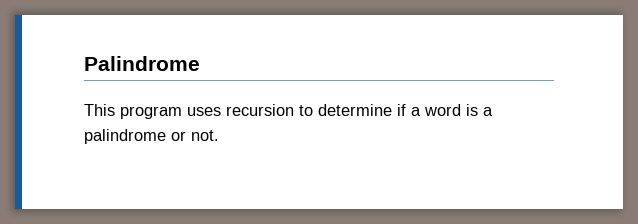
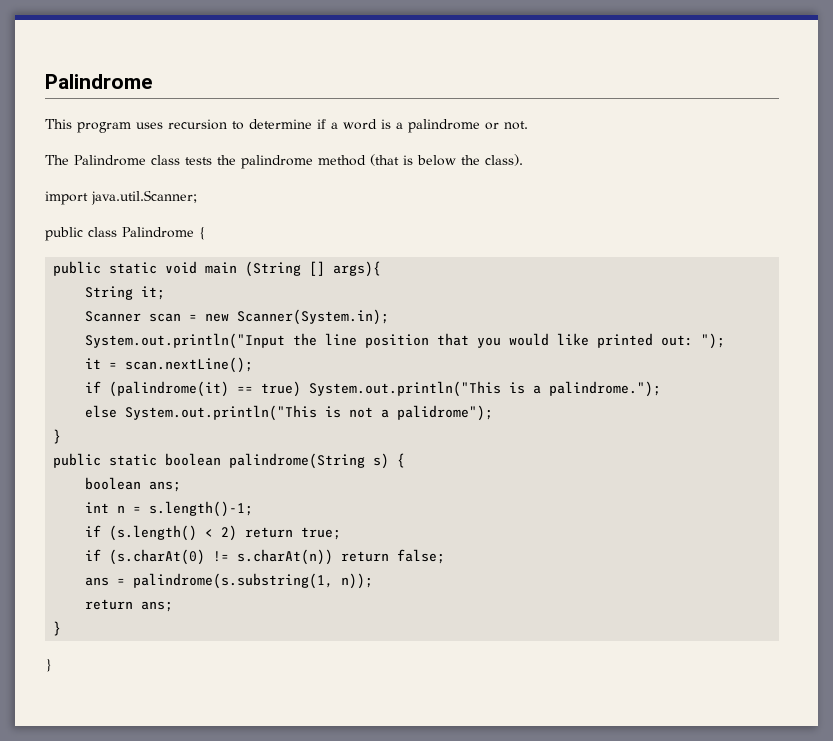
(219, 135) none -> [45,154,523,169] [45,190,197,205] [45,227,206,241] [53,261,382,277] [85,286,166,300] [85,309,390,325] [85,333,726,349] [85,357,254,373] [85,381,662,397] [85,405,494,421] [53,429,62,444] [53,453,406,469] [85,477,182,492] [85,501,254,517] [85,525,342,541] [85,549,446,565] [85,573,374,589] [85,599,174,612] [53,621,62,636] [45,659,52,672] // The Palindrome class tests the palindrome method (that is below the class). // import java.util.Scanner; // public class Palindrome { // public static void main (String [] args){ // String it; // Scanner scan = new Scanner(System.in); // System.out.println("Input the line position that you would like printed out: "); // it = scan.nextLine(); // if (palindrome(it) == true) System.out.println("This is a palindrome."); // else System.out.println("This is not a palidrome"); // } // public static boolean palindrome(String s) { // boolean ans; // int n = s.length()-1; // if (s.length() < 2) return true; // if (s.charAt(0) != s.charAt(n)) return false; // ans = palindrome(s.substring(1, n)); // return ans; // } // }

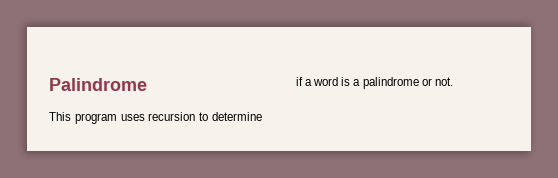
[45,154,523,169] [45,190,197,205] [45,227,206,241] [53,261,382,277] [85,286,166,300] [85,309,390,325] [85,333,726,349] [85,357,254,373] [85,381,662,397] [85,405,494,421] [53,429,62,444] [53,453,406,469] [85,477,182,492] [85,501,254,517] [85,525,342,541] [85,549,446,565] [85,573,374,589] [85,599,174,612] [53,621,62,636] [45,659,52,672] // The Palindrome class tests the palindrome method (that is below the class). // import java.util.Scanner; // public class Palindrome { // public static void main (String [] args){ // String it; // Scanner scan = new Scanner(System.in); // System.out.println("Input the line position that you would like printed out: "); // it = scan.nextLine(); // if (palindrome(it) == true) System.out.println("This is a palindrome."); // else System.out.println("This is not a palidrome"); // } // public static boolean palindrome(String s) { // boolean ans; // int n = s.length()-1; // if (s.length() < 2) return true; // if (s.charAt(0) != s.charAt(n)) return false; // ans = palindrome(s.substring(1, n)); // return ans; // } // } -> (453, 81) none

